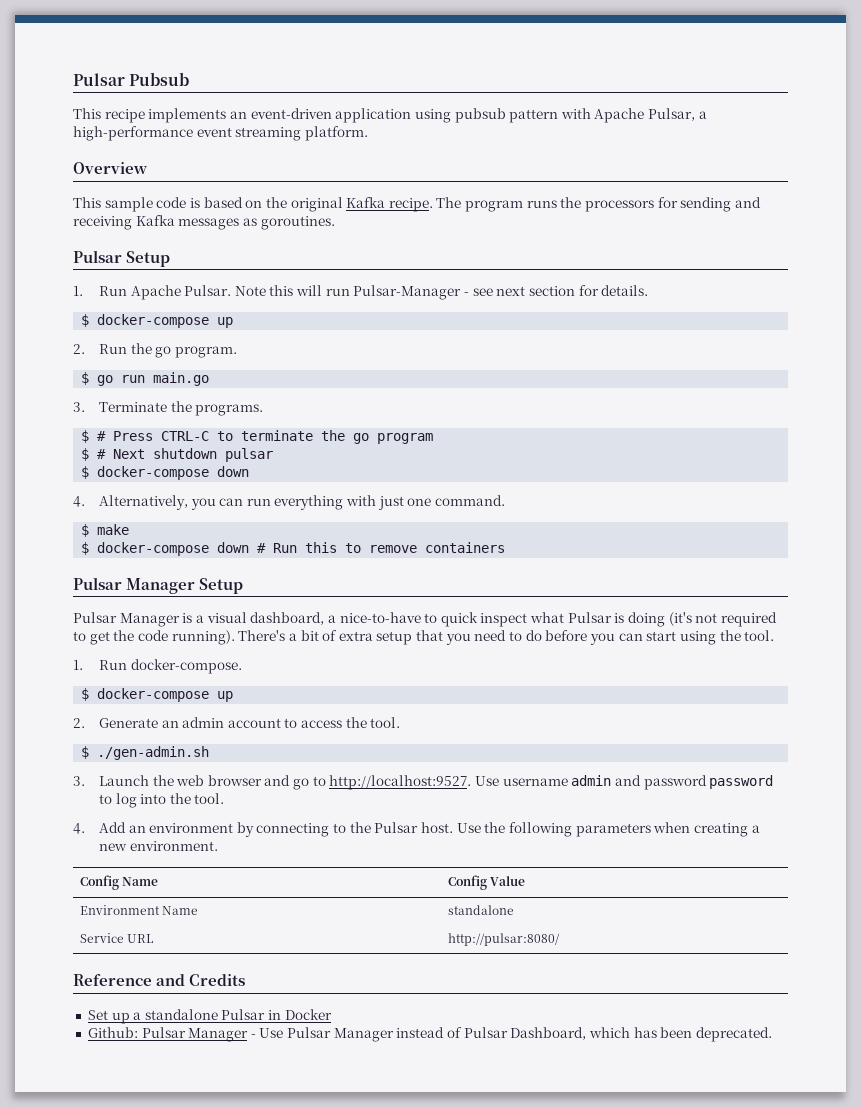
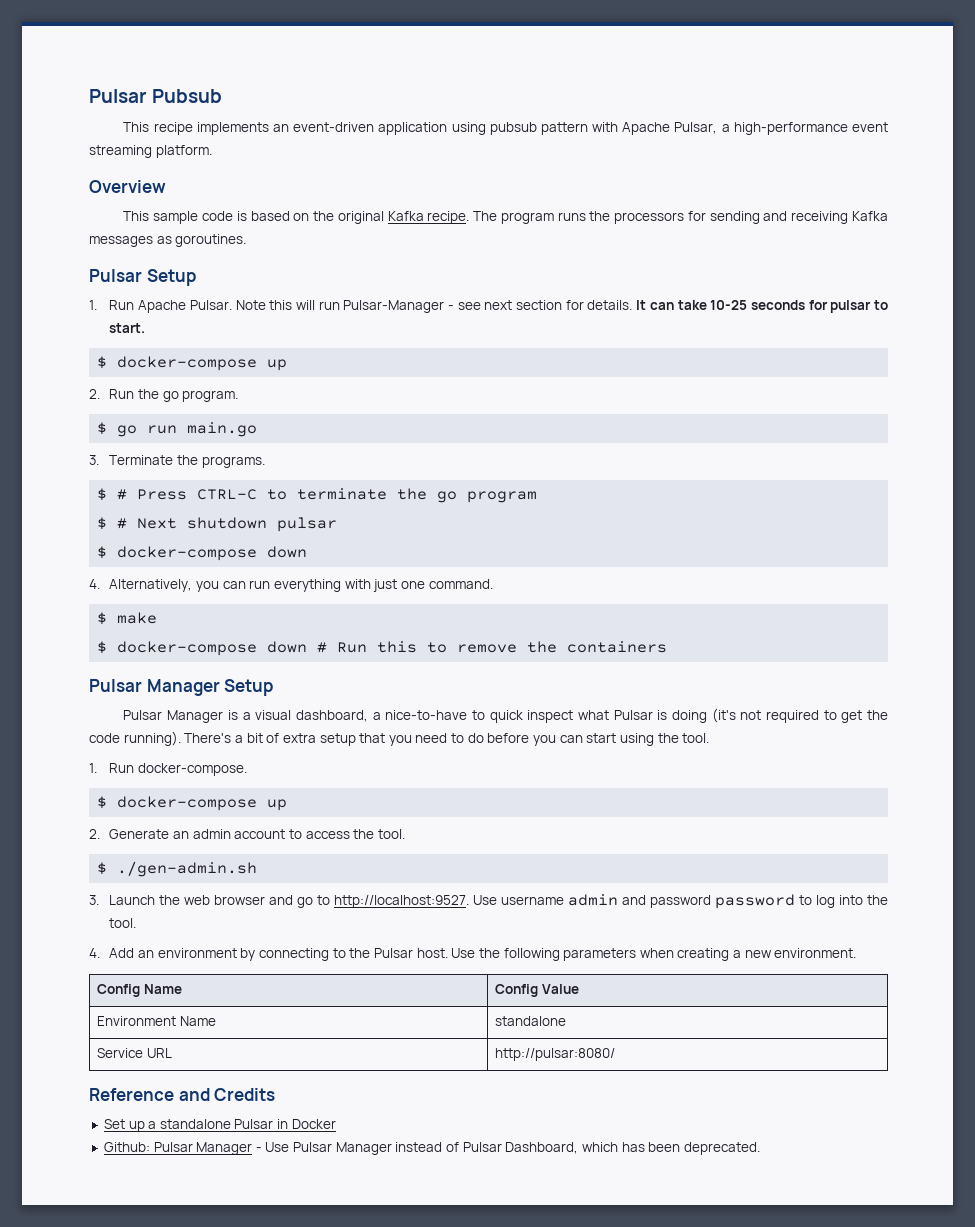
(649, 290) none -> [636,300,888,313] [109,323,146,333] It can take 10-25 seconds for pulsar to start.
(418, 549) none -> [527,641,558,653] the

